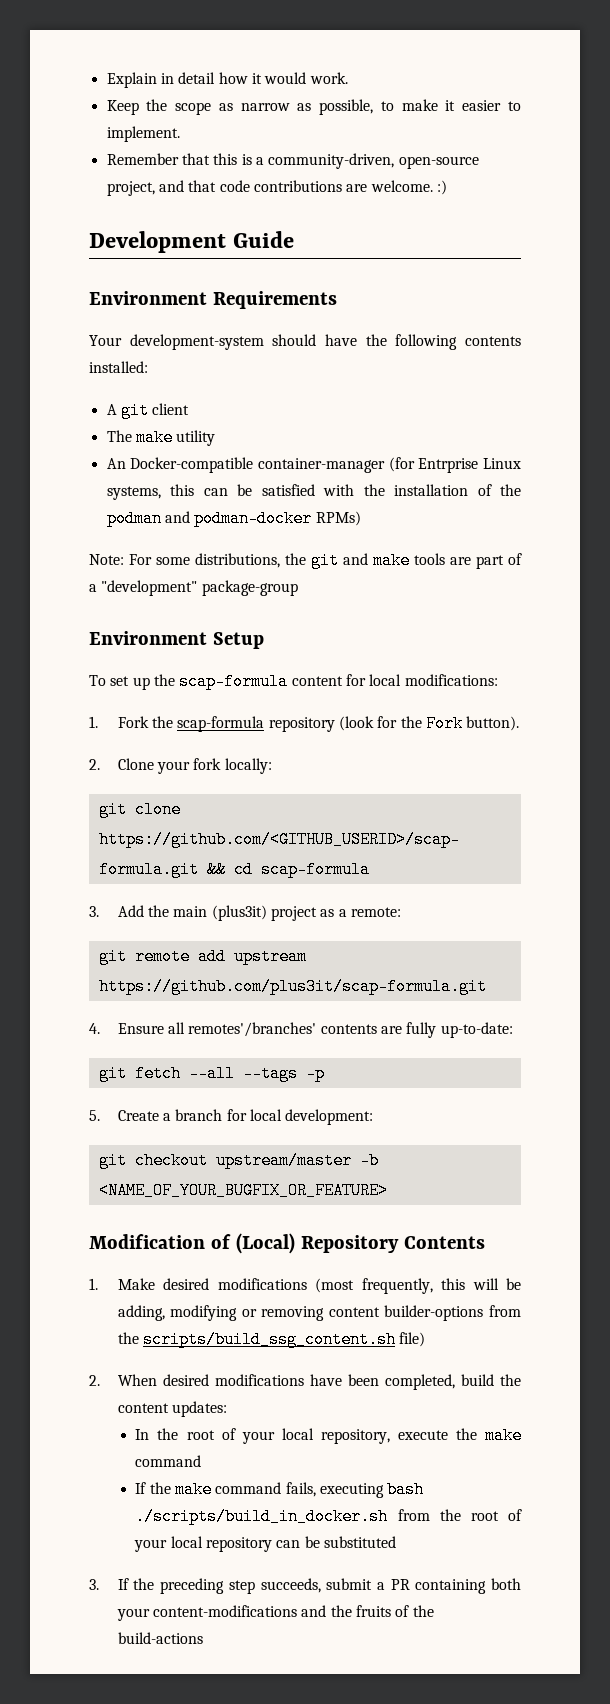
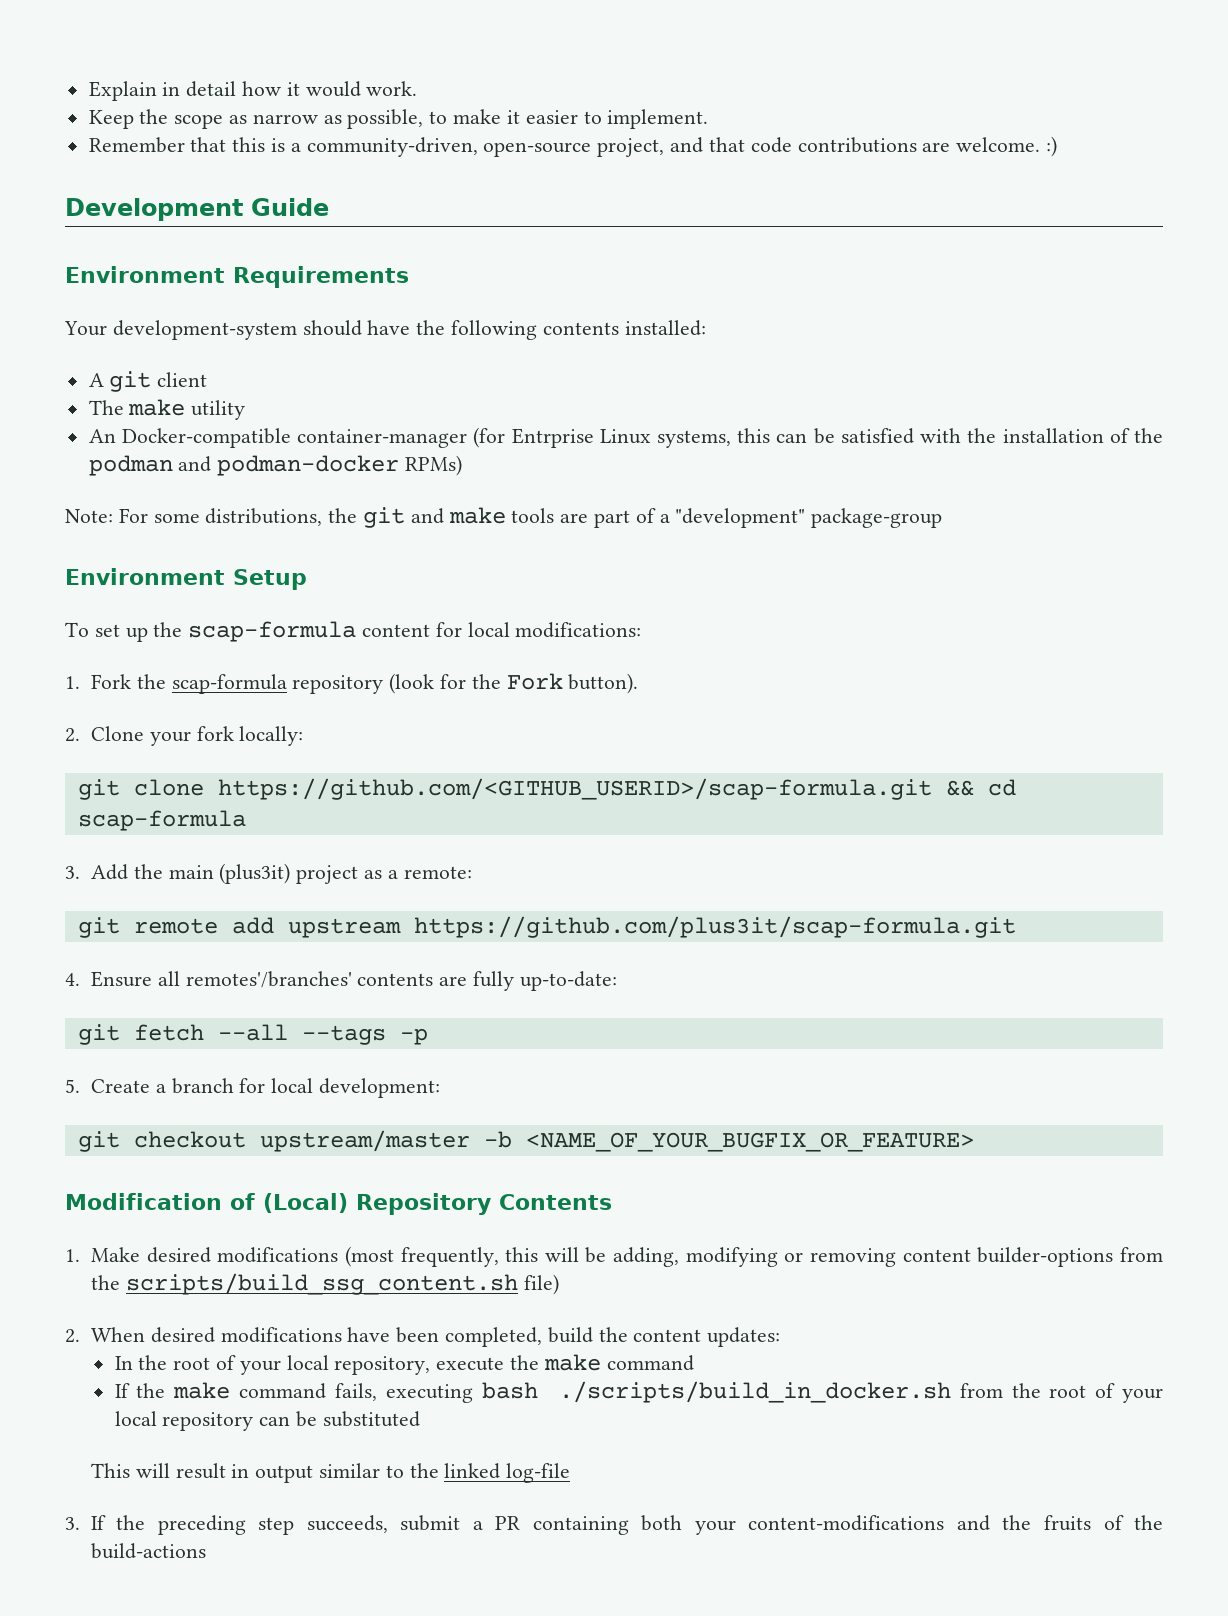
(396, 1542) none -> [90,1463,571,1483] // This will result in output similar to the linked log-file

